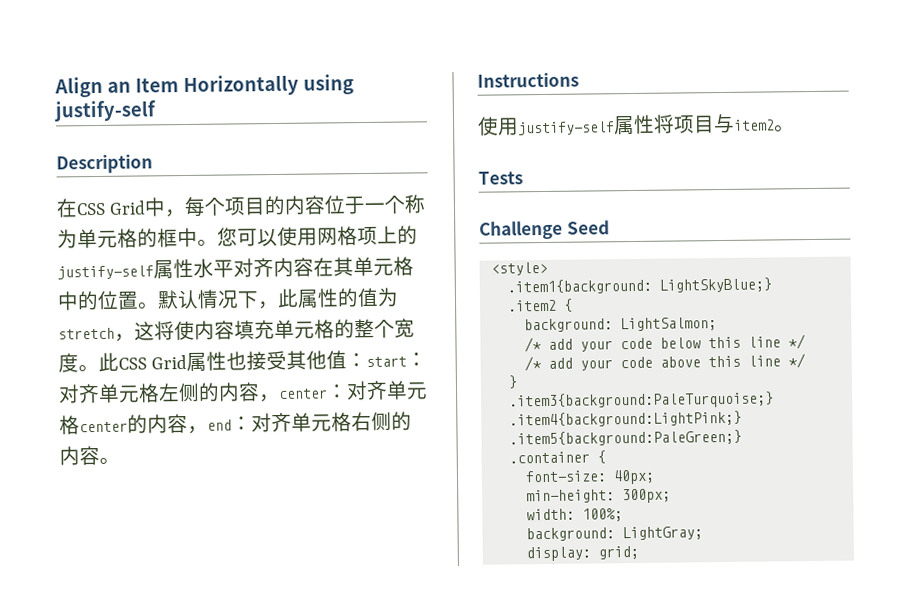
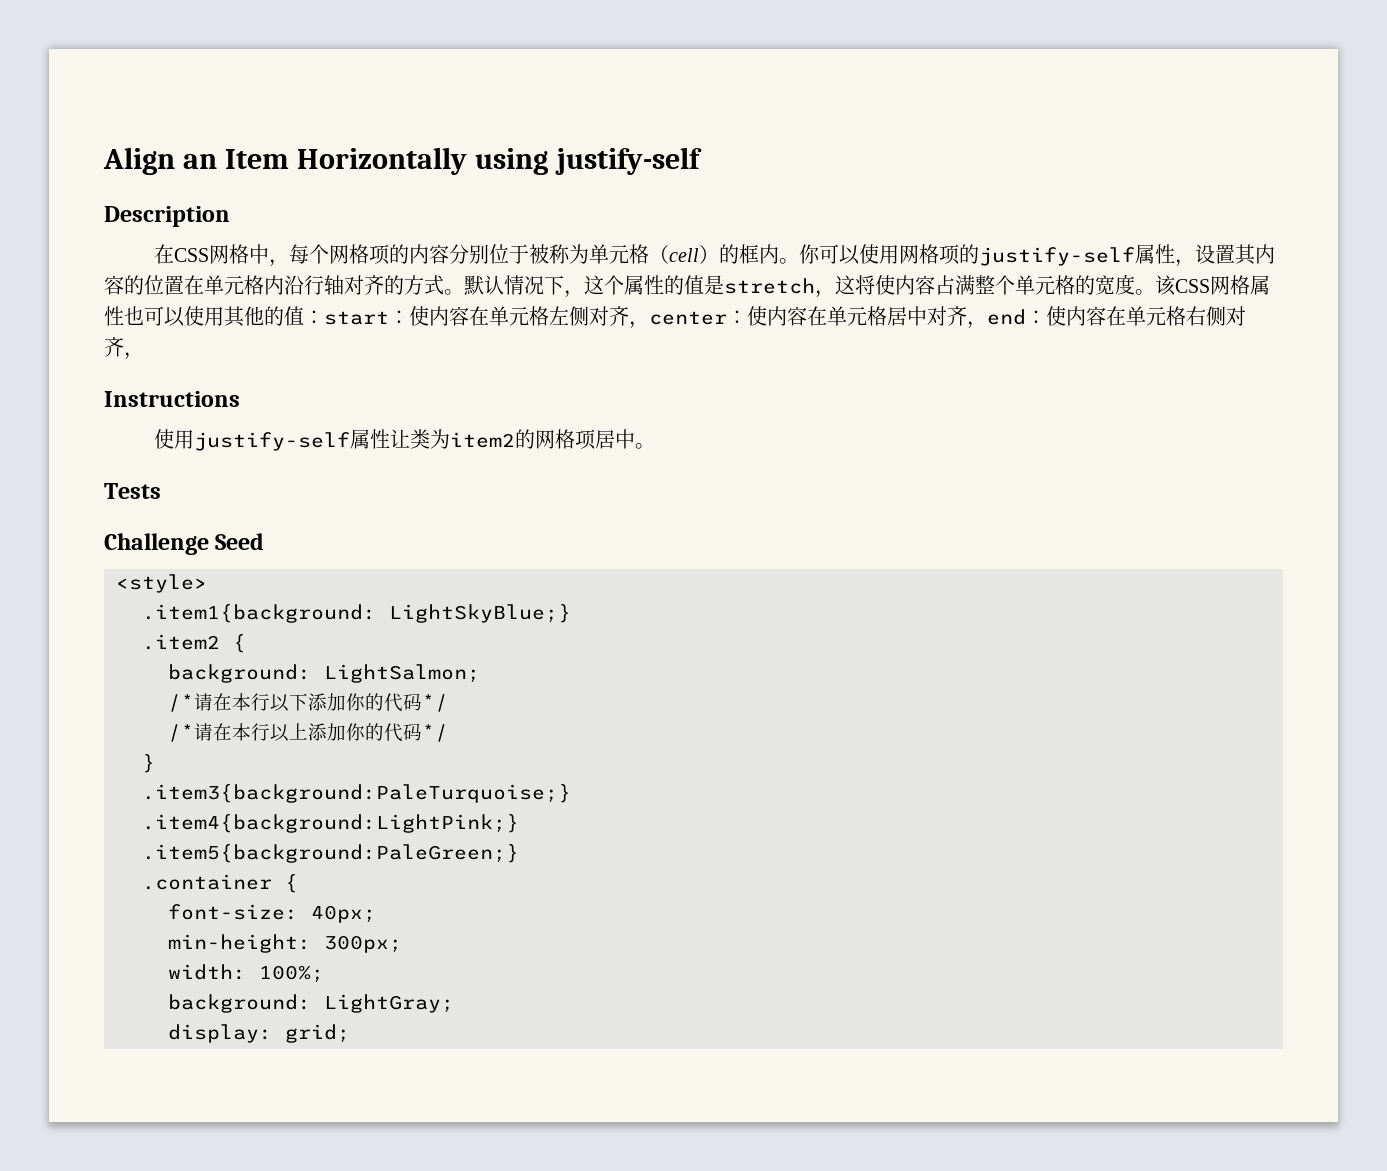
[109,200,147,215] Grid -> [209,244,250,264] 网格
[224,194,427,216] [57,227,238,249] 项目的内容位于一个称为单元格的框中。您 -> [329,244,821,265] 网格项的内容分别位于被称为单元格（cell）的框内。你
[377,225,398,244] 上 -> (961, 254) none
[193,256,414,278] [57,290,139,311] 水平对齐内容在其单元格中的位置 -> [1175,244,1276,267] [104,275,444,295] ，设置其内容的位置在单元格内沿行轴对齐的方式
[277,288,299,308] 此 -> [584,275,624,295] 这个
[377,287,399,307] 为 -> [704,275,724,295] 是
[234,318,415,340] [58,350,328,373] 填充单元格的整个宽度。此CSS Grid属性也接受其他 -> [935,274,1270,296] [104,306,284,327] 占满整个单元格的宽度。该CSS网格属性也可以使用其他的
[58,383,100,404] 对齐 -> [409,306,489,326] 使内容在
[198,382,260,402] 的内容 -> [589,306,629,326] 对齐
[346,380,428,401] [59,412,292,435] 对齐单元格center的内容，end：对齐 -> [747,306,1126,329] 使内容在单元格居中对齐，end：使内容在
[391,411,412,431] [59,445,120,466] 的内容。 -> [1226,306,1246,326] [104,337,144,360] 对齐，
[653,113,775,134] 将项目与item2 -> [390,429,636,450] 让类为item2的网格项居中
[547,334,806,352] [523,355,781,372] add your code below this line */ // /* add your code above this line -> [194,693,448,712] [168,723,422,742] 请在本行以下添加你的代码*/ // /*请在本行以上添加你的代码

